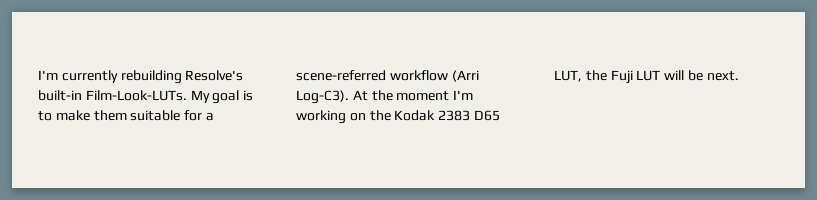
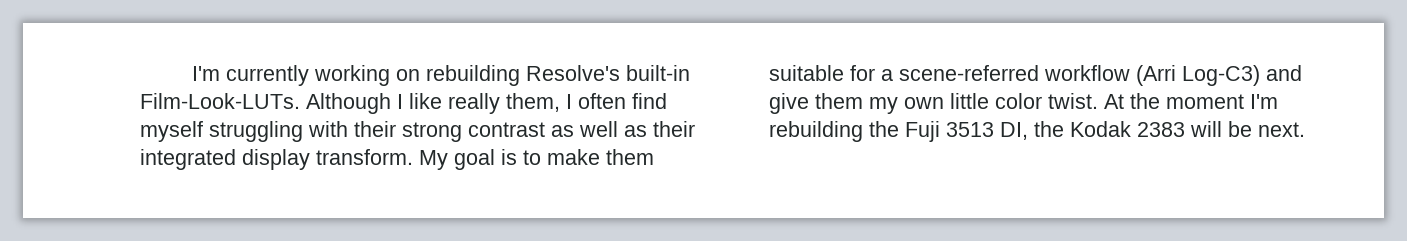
(118, 76) none -> [314,65,421,86] working on
(187, 95) none -> [306,93,667,114] [140,121,695,142] [140,149,413,170] Although I like really them, I often find myself struggling with their strong contrast as well as their integrated display transform.
[296,90,474,104] [296,110,500,124] [554,70,661,84] Log-C3). At the moment I'm working on the Kodak 2383 D65 LUT, the Fuji LUT -> [1182,65,1302,86] [769,93,1278,114] [769,121,1185,142] Log-C3) and give them my own little color twist. At the moment I'm rebuilding the Fuji 3513 DI, the Kodak 2383

